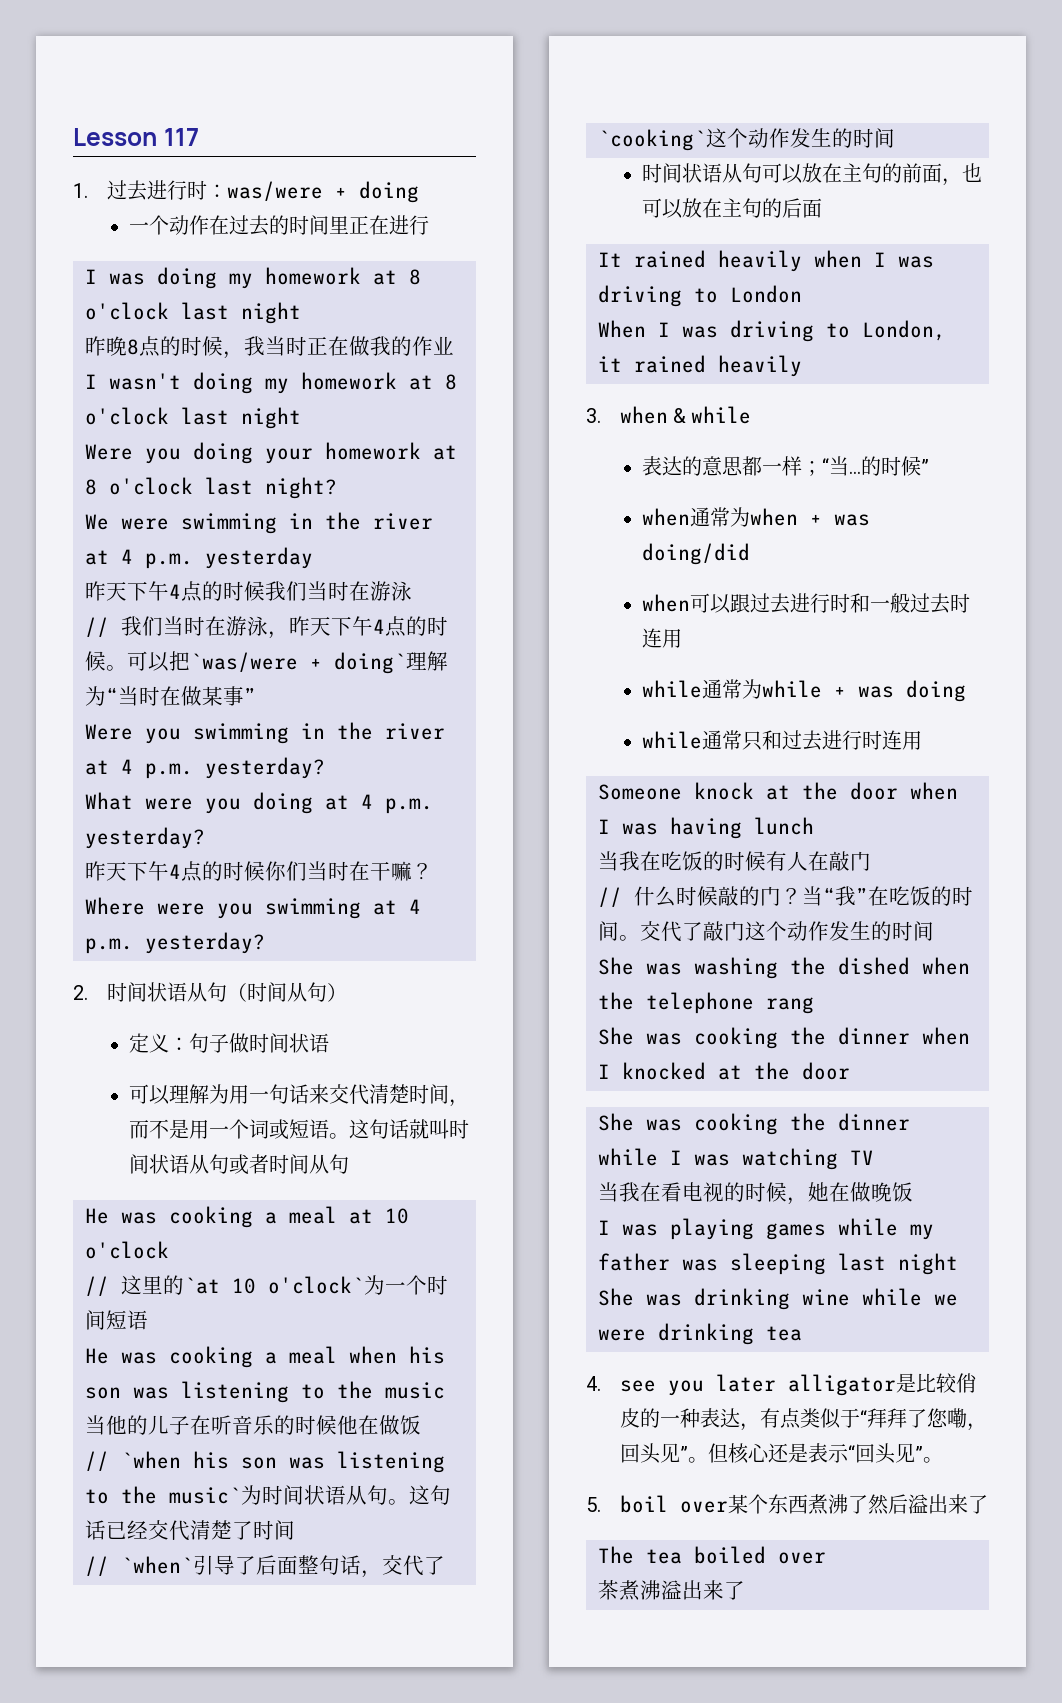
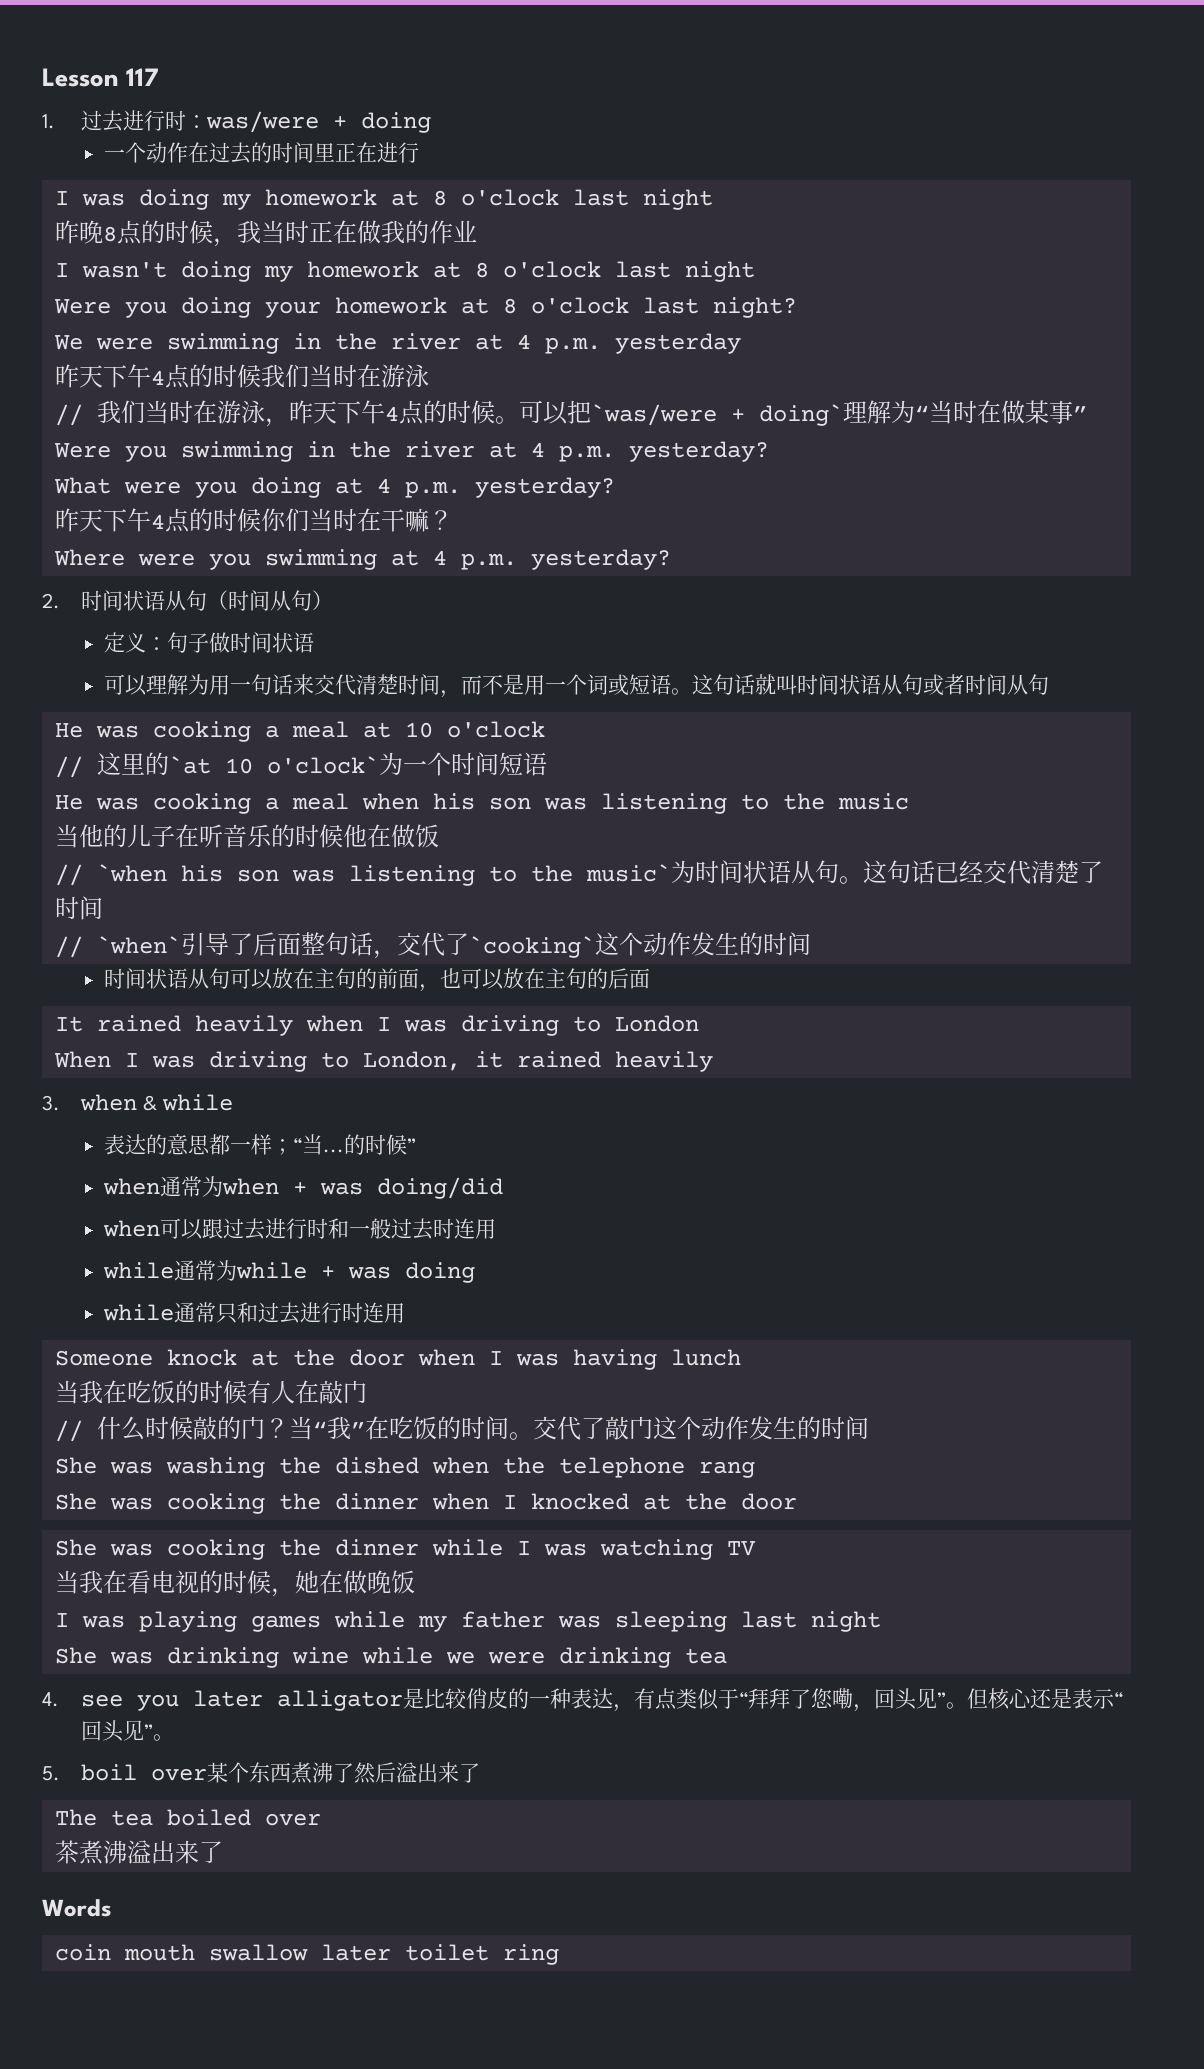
(745, 1590) none -> [42,1899,112,1917] [54,1944,559,1965] // Words // coin mouth swallow later toilet ring

